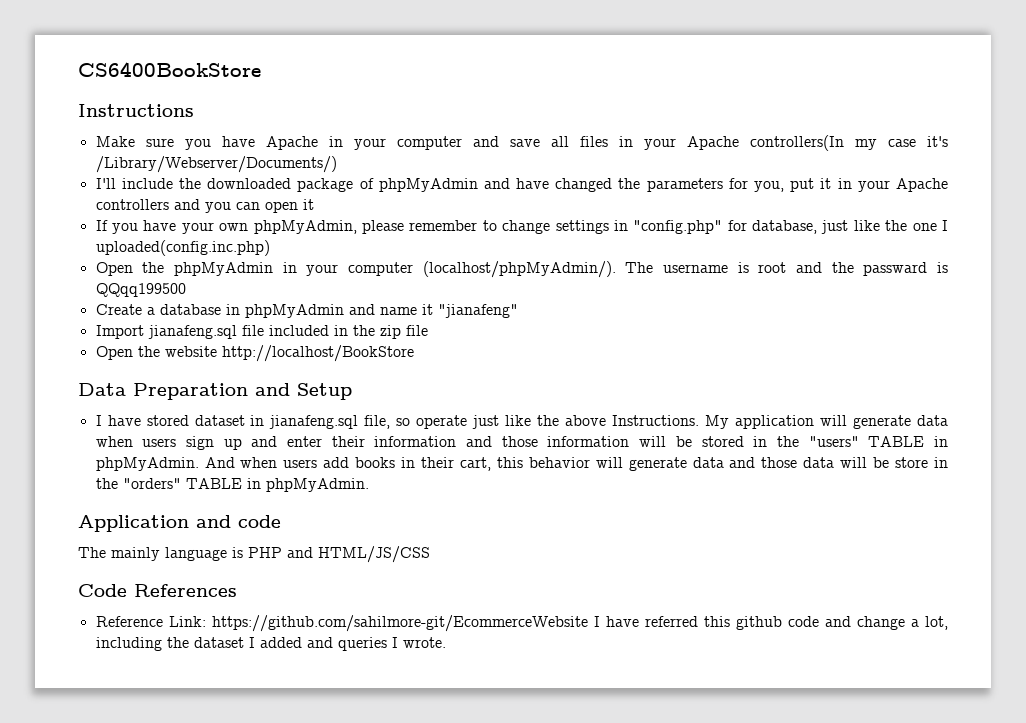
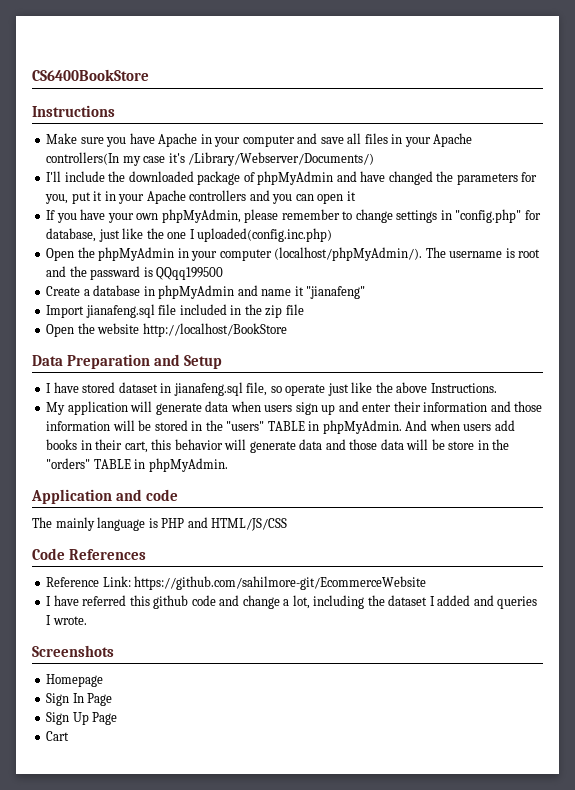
(700, 420) none -> (497, 388) //
(588, 623) none -> (427, 583) //
(446, 642) none -> [32,645,114,657] [46,674,104,687] [46,693,113,706] [46,712,118,725] [46,731,70,741] // Screenshots // Homepage // Sign In Page // Sign Up Page // Cart

